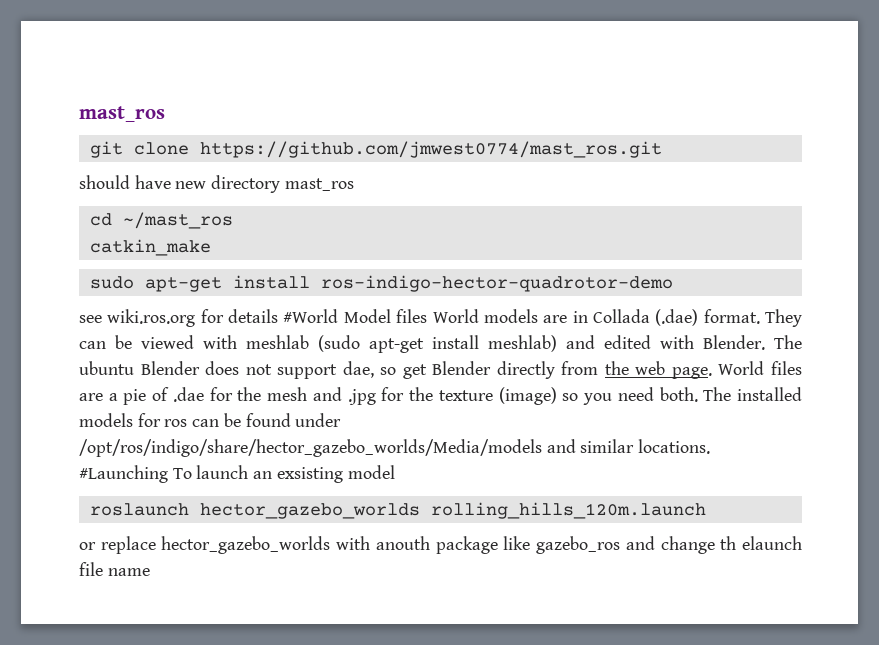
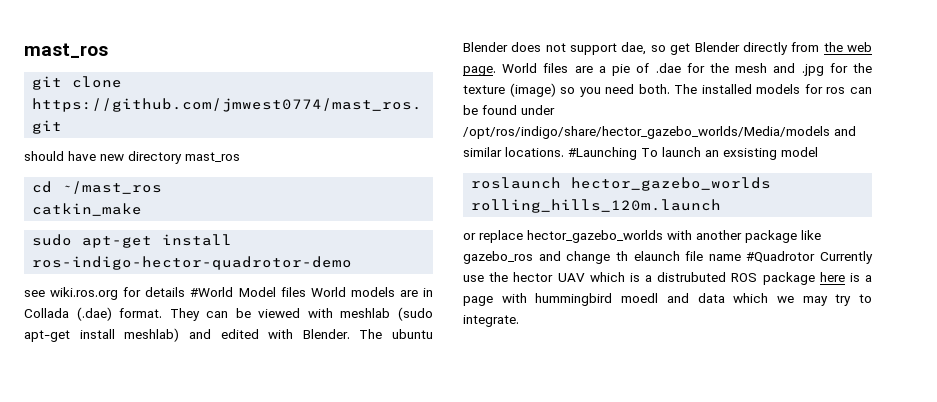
[375,536,430,550] anouth -> [696,230,742,240] another
(150, 572) none -> [746,251,873,264] [463,272,872,285] [463,293,872,306] [463,315,519,327] #Quadrotor Currently use the hector UAV which is a distrubuted ROS package here is a page with hummingbird moedl and data which we may try to integrate.

